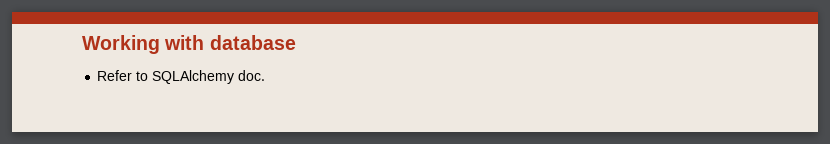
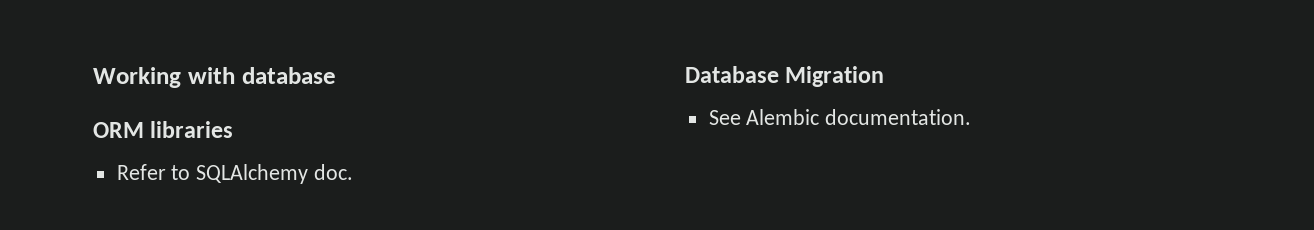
(296, 42) none -> [93,121,234,138] // ORM libraries
(266, 75) none -> [685,66,885,87] [708,109,972,125] // Database Migration // See Alembic documentation.

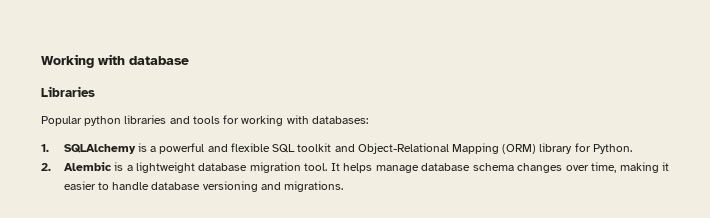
[93,121,234,138] [116,164,354,184] [685,66,885,87] [708,109,972,125] ORM libraries // Refer to SQLAlchemy doc. // Database Migration // See Alembic documentation. -> [41,86,95,97] [41,115,368,126] [41,143,632,154] [41,162,669,173] [63,181,344,192] Libraries // Popular python libraries and tools for working with databases: // 1. SQLAlchemy is a powerful and flexible SQL toolkit and Object-Relational Mapping (ORM) library for Python. // 2. Alembic is a lightweight database migration tool. It helps manage database schema changes over time, making it easier to handle database versioning and migrations.

